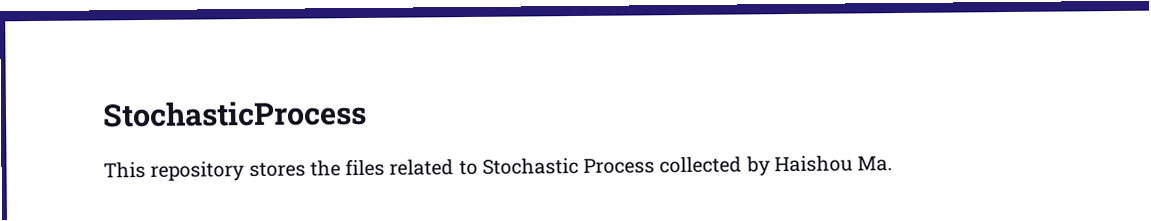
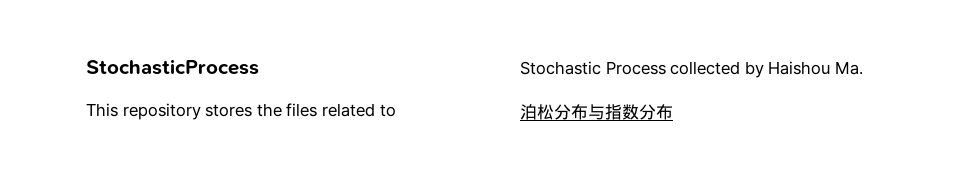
(894, 164) none -> [520,104,673,120] // 泊松分布与指数分布

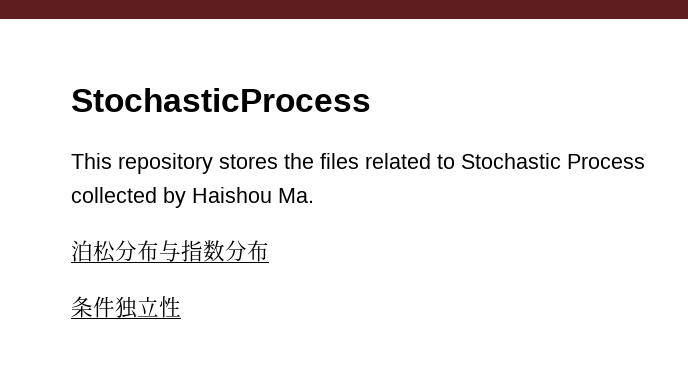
(673, 112) none -> [71,296,181,319] // 条件独立性

